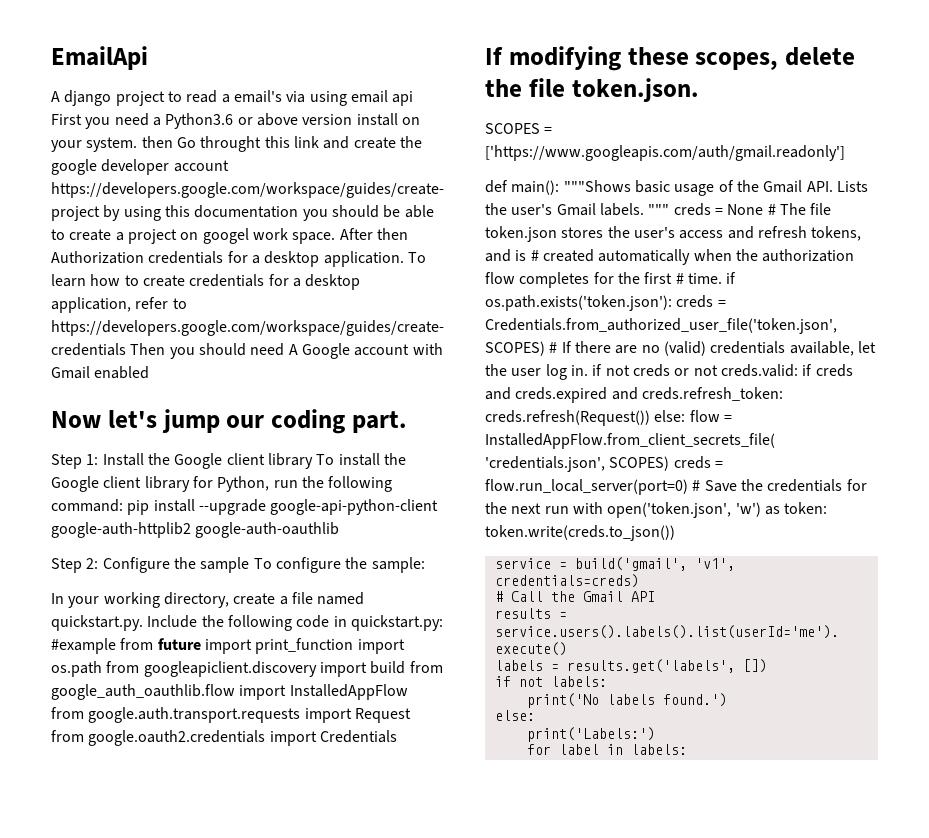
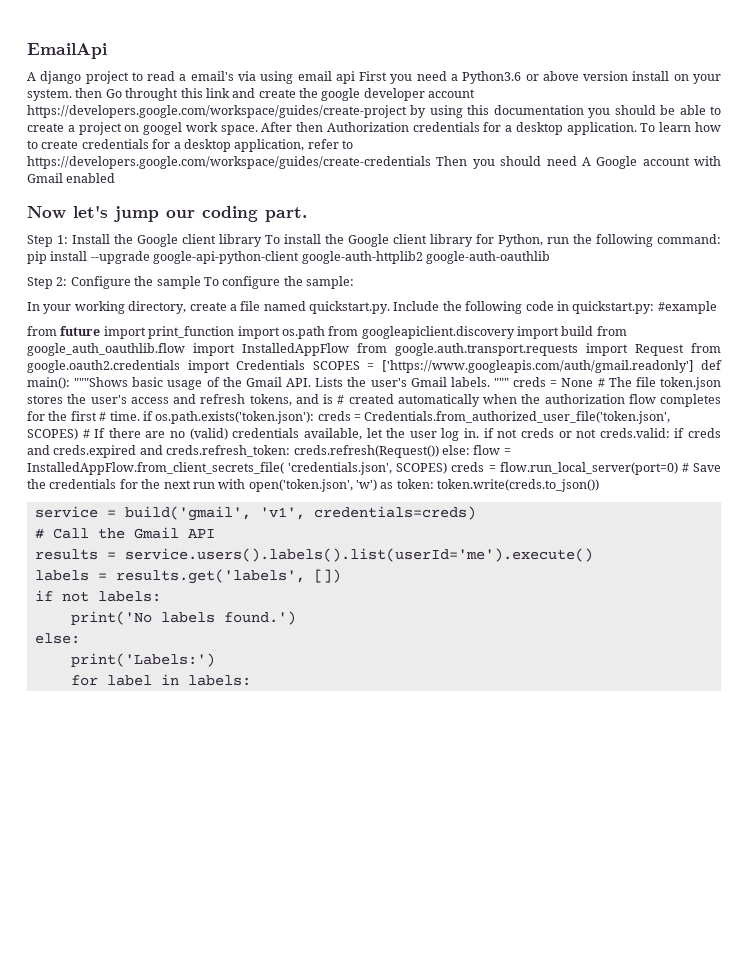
(116, 646) none -> (717, 307) //
[485,46,855,71] [485,78,699,102] // If modifying these scopes, delete the file token.json. // -> (305, 365) none
(845, 153) // -> (694, 366) none

